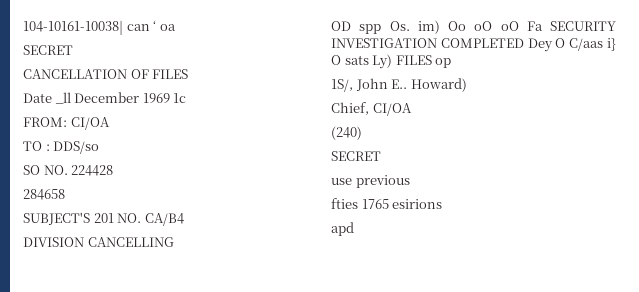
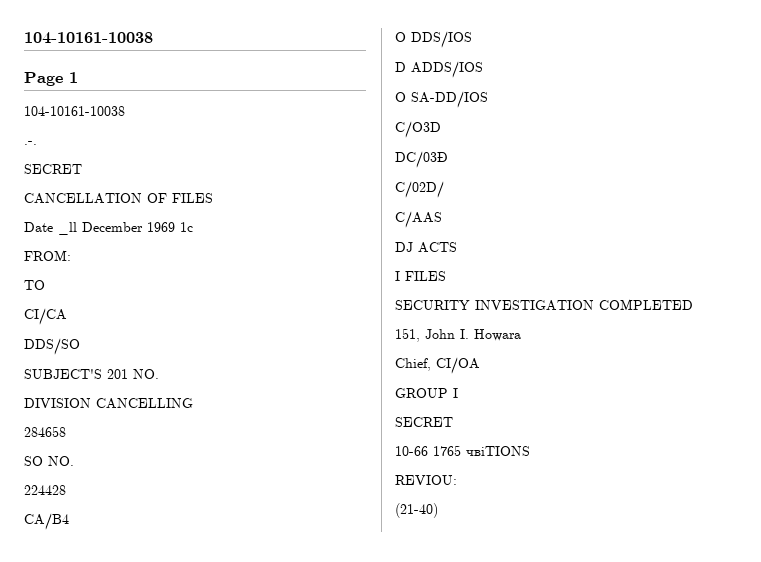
[23,20,176,35] 104-10161-10038| can ‘ oa -> [24,32,153,44] [24,72,78,86] [24,106,125,116] [24,141,37,145] 104-10161-10038 // Page 1 // 104-10161-10038 // .-.
[70,117,110,130] CI/OA -> (71, 255) none
[45,141,100,154] [23,165,114,176] [23,189,65,200] : DDS/so // SO NO. 224428 // 284658 -> [24,308,67,325] [24,338,80,355] // CI/CA // DDS/SO
[144,213,184,226] CA/B4 -> (159, 374) none
[331,20,616,34] [331,38,616,52] [331,54,452,69] [331,78,467,92] OD spp Os. im) Oo oO oO Fa SECURITY INVESTIGATION COMPLETED Dey O C/aas i} O sats Ly) FILES op // 1S/, John E.. Howard) -> [24,426,66,437] [24,456,74,466] [24,485,66,495] [24,513,69,530] [395,31,472,48] [395,61,483,78] [395,91,488,108] [395,121,441,138] [395,151,448,168] [395,181,444,198] [395,211,442,228] [395,242,457,253] [395,271,446,281] [395,299,693,311] [395,328,521,342] 284658 // SO NO. // 224428 // CA/B4 // O DDS/IOS // D ADDS/IOS // O SA-DD/IOS // C/O3D // DC/03Đ // C/02D/ // C/AAS // DJ ACTS // I FILES // SECURITY INVESTIGATION COMPLETED // 151, John I. Howara
[331,126,362,140] [331,151,381,161] [331,175,410,188] [331,198,443,209] [331,222,354,236] (240) // SECRET // use previous // fties 1765 esirions // apd -> [395,388,458,398] [395,417,453,427] [395,445,530,456] [395,475,457,485] [395,503,438,518] GROUP I // SECRET // 10-66 1765 чвіTIONS // REVIOU: // (21-40)

